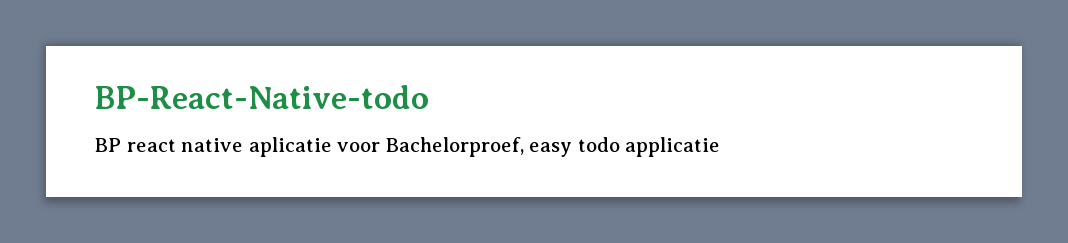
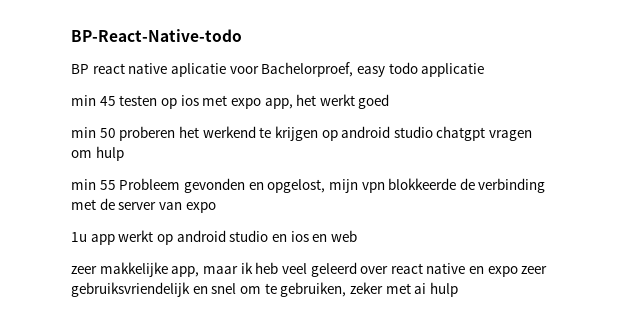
(721, 147) none -> [71,94,390,109] [71,126,533,141] [71,146,124,161] [71,178,546,193] [71,198,216,213] [71,230,357,245] [71,262,548,277] [71,282,458,297] // min 45 testen op ios met expo app, het werkt goed // min 50 proberen het werkend te krijgen op android studio chatgpt vragen om hulp // min 55 Probleem gevonden en opgelost, mijn vpn blokkeerde de verbinding met de server van expo // 1u app werkt op android studio en ios en web // zeer makkelijke app, maar ik heb veel geleerd over react native en expo zeer gebruiksvriendelijk en snel om te gebruiken, zeker met ai hulp

